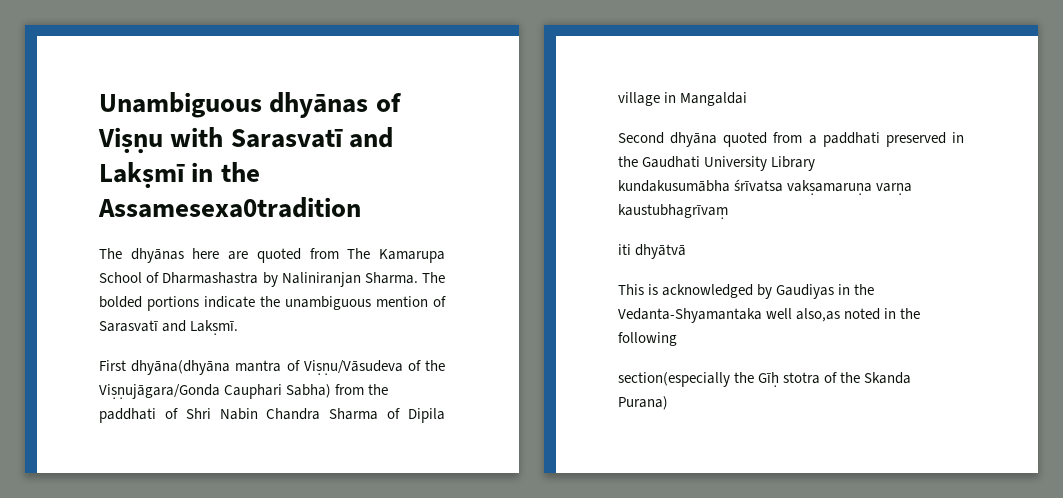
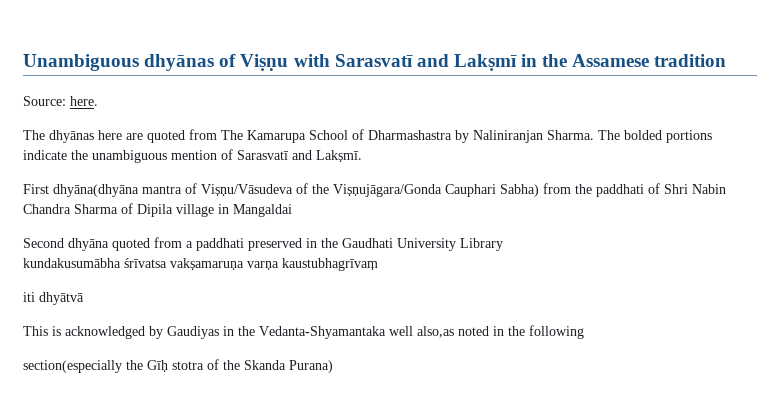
[98,197,361,218] Assamesexa0tradition -> [572,54,727,67] [23,96,98,106] Assamese tradition // Source: here.

